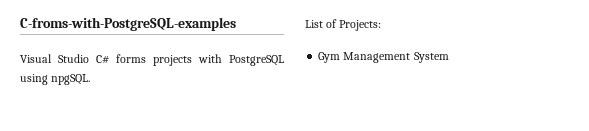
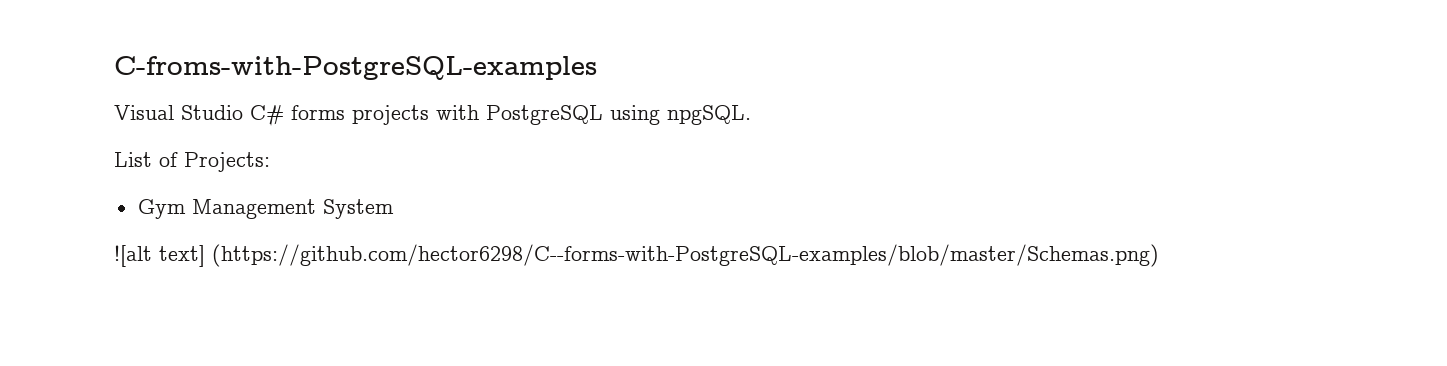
(449, 57) none -> [114,244,1159,267] // ![alt text] (https://github.com/hector6298/C--forms-with-PostgreSQL-examples/blob/master/Schemas.png)

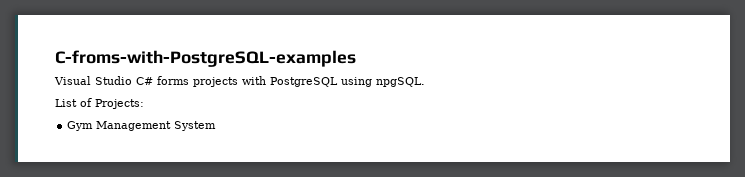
[114,244,1159,267] // ![alt text] (https://github.com/hector6298/C--forms-with-PostgreSQL-examples/blob/master/Schemas.png) -> (217, 126) none

